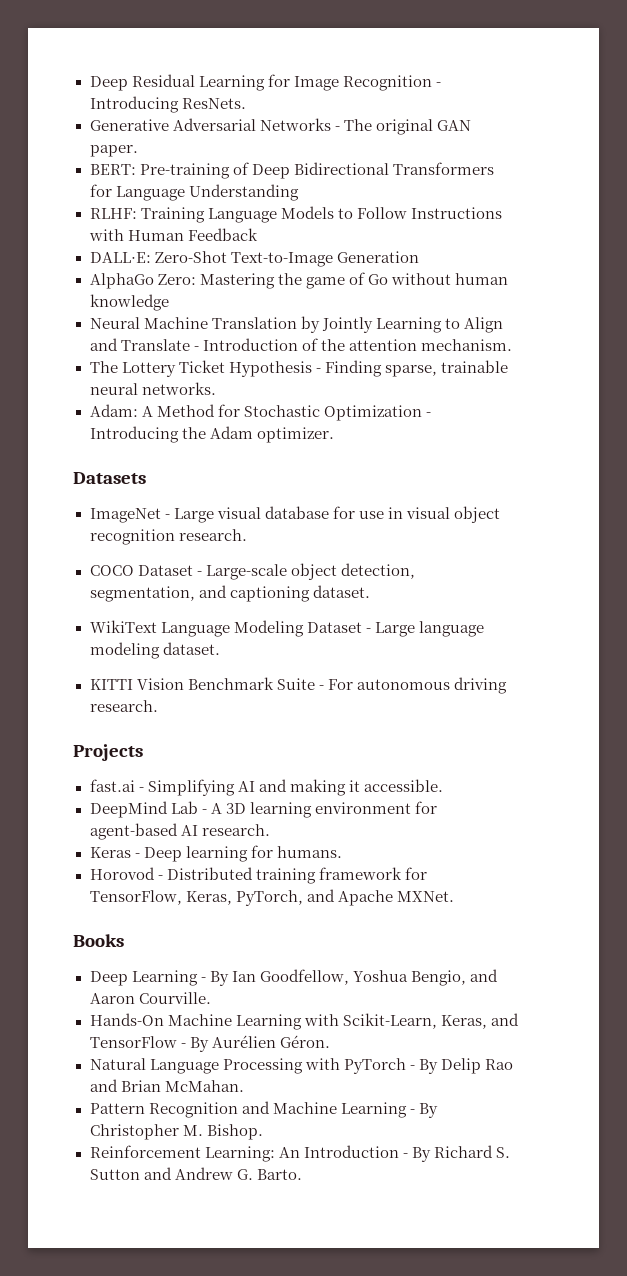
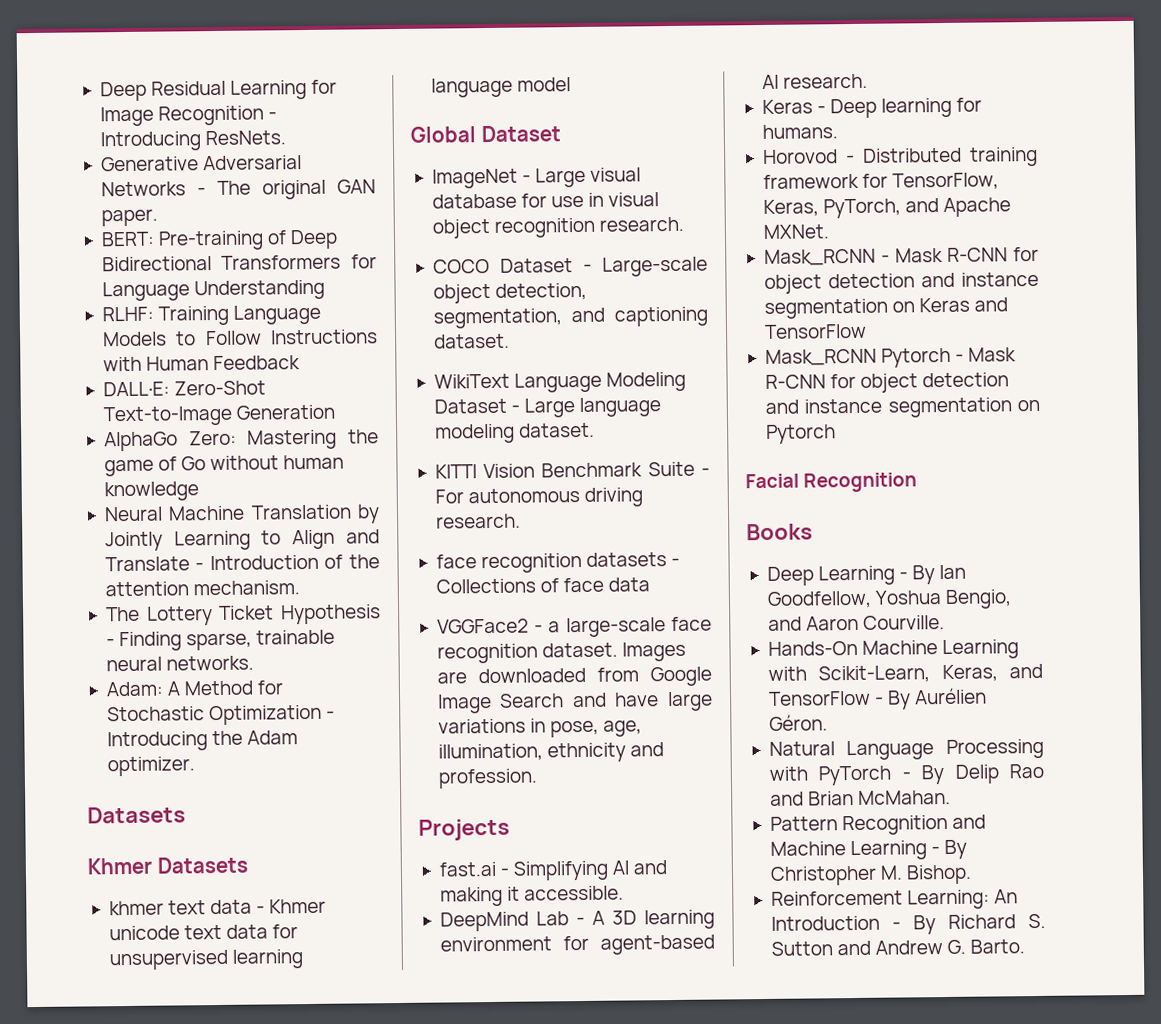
(146, 478) none -> [87,856,248,875] [108,898,327,916] [108,924,299,941] [108,949,304,971] [430,77,572,98] [410,125,561,143] // Khmer Datasets // khmer text data - Khmer unicode text data for unsupervised learning language model // Global Dataset
(158, 706) none -> [435,552,681,574] [435,577,651,594] [436,616,712,638] [436,641,687,664] [436,666,712,687] [436,691,713,714] [437,718,643,738] [437,742,665,763] [437,768,538,789] // face recognition datasets - Collections of face data // VGGFace2 - a large-scale face recognition dataset. Images are downloaded from Google Image Search and have large variations in pose, age, illumination, ethnicity and profession.
(454, 896) none -> [763,246,1039,266] [763,271,1039,294] [763,297,1009,319] [763,323,867,339] [764,347,1017,368] [764,372,1010,393] [764,397,1040,418] [765,424,836,444] [745,472,918,493] // Mask_RCNN - Mask R-CNN for object detection and instance segmentation on Keras and TensorFlow // Mask_RCNN Pytorch - Mask R-CNN for object detection and instance segmentation on Pytorch // Facial Recognition

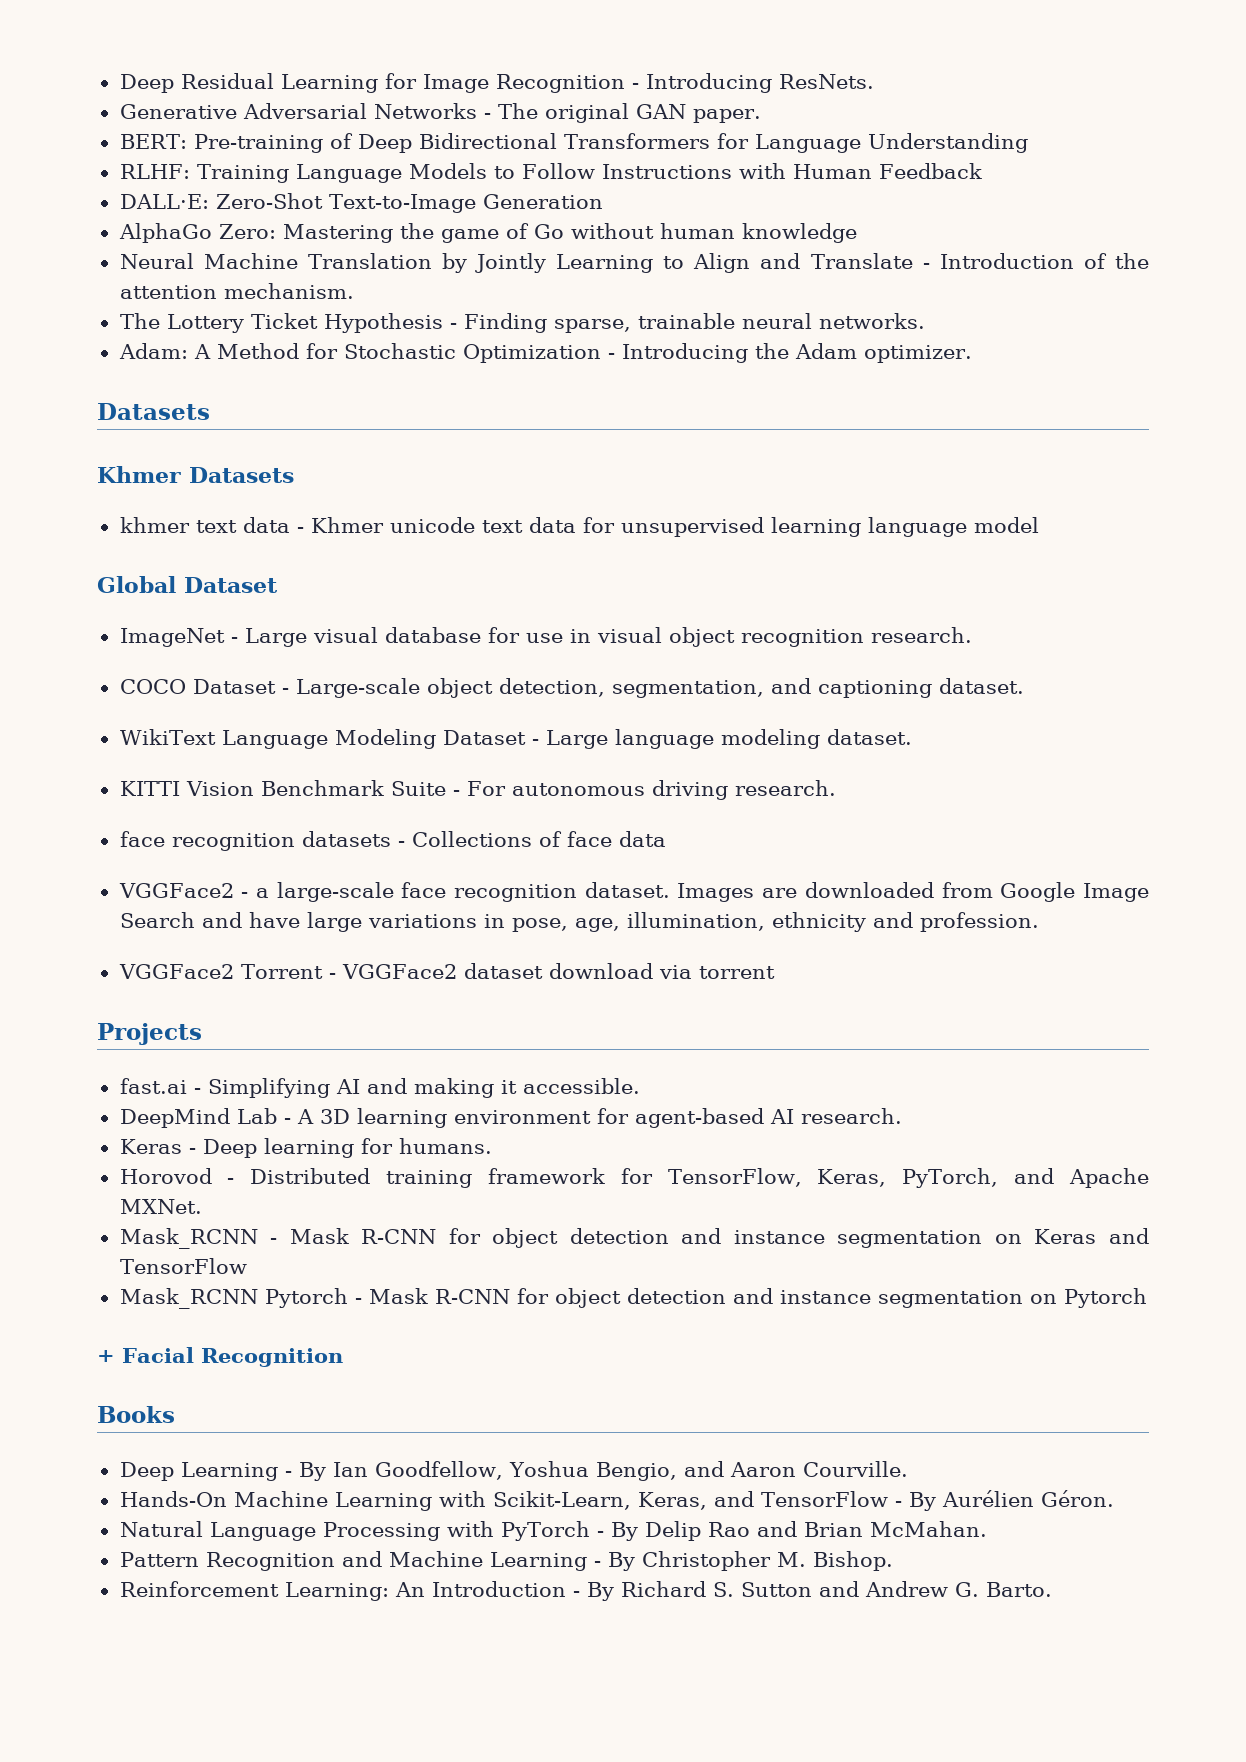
(538, 778) none -> [118,963,775,979] // VGGFace2 Torrent - VGGFace2 dataset download via torrent
(836, 434) none -> [97,1350,115,1363] +

